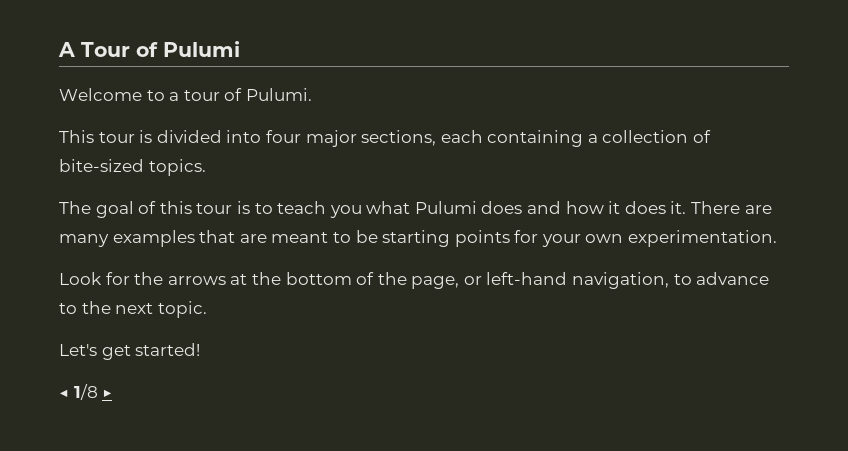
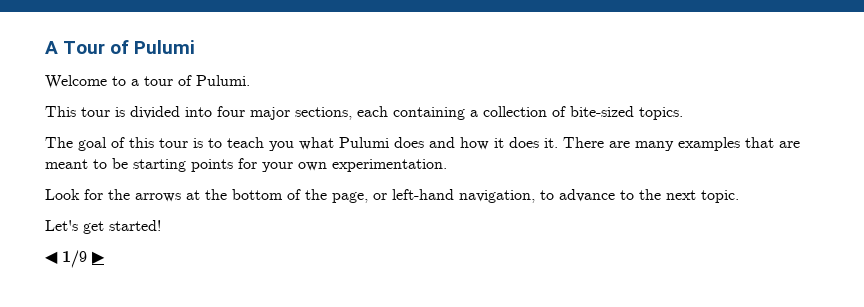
[73,384,98,400] 1/8 -> [62,250,87,268] 1/9

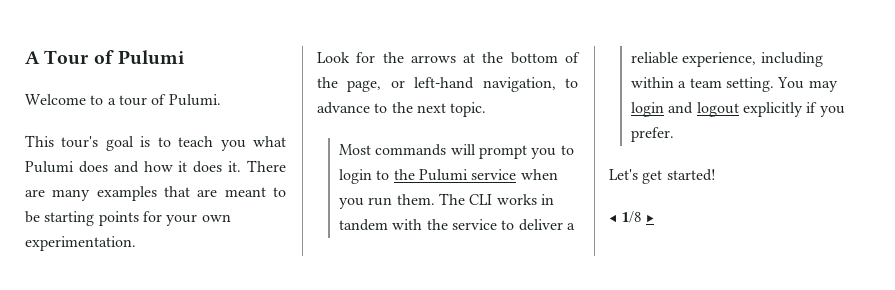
[81,106,683,120] [45,137,188,151] tour is divided into four major sections, each containing a collection of bite-sized topics. // The goal of this tour -> [61,136,134,151] tour's goal
(739, 196) none -> [339,144,574,159] [339,169,558,184] [339,193,555,209] [339,219,576,231] [631,52,823,67] [631,77,838,92] [631,102,845,117] [631,127,675,142] // Most commands will prompt you to login to the Pulumi service when you run them. The CLI works in tandem with the service to deliver a reliable experience, including within a team setting. You may login and logout explicitly if you prefer.
[62,250,87,268] 1/9 -> [621,211,642,223] 1/8

